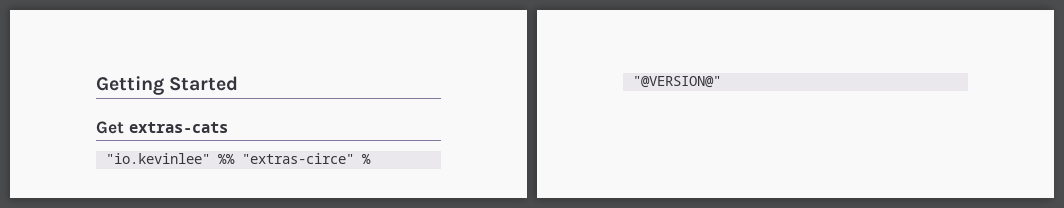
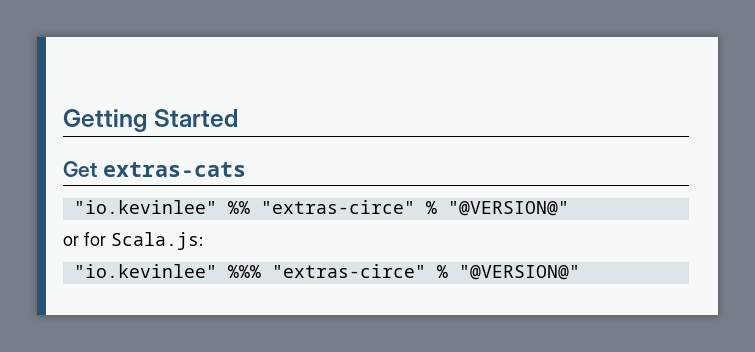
(721, 82) none -> [63,232,203,250] [73,264,580,280] // or for Scala.js: // "io.kevinlee" %%% "extras-circe" % "@VERSION@"

